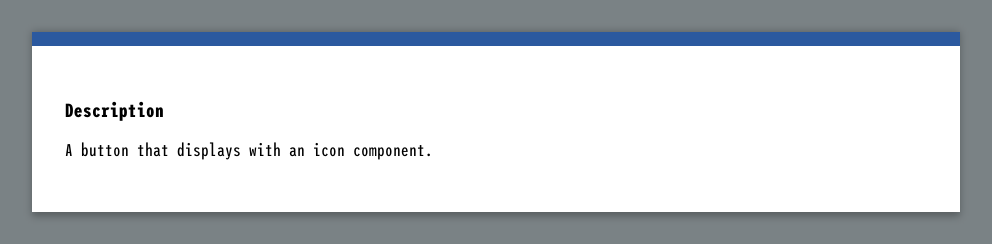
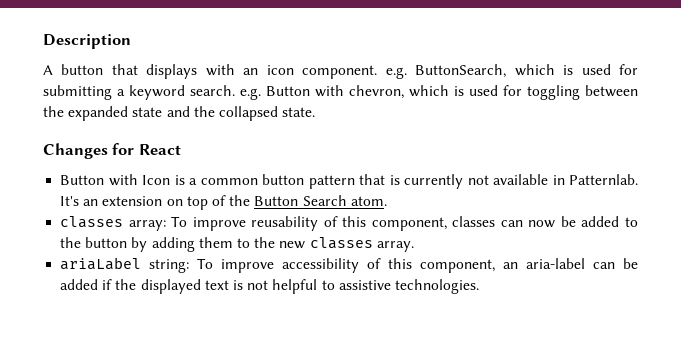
(433, 152) none -> [385,64,638,79] [43,85,638,100] [43,106,316,121] [43,143,181,159] [60,174,638,189] [60,195,387,210] [60,216,638,231] [60,237,414,252] [60,257,638,273] [60,279,479,294] e.g. ButtonSearch, which is used for submitting a keyword search. e.g. Button with chevron, which is used for toggling between the expanded state and the collapsed state. // Changes for React // Button with Icon is a common button pattern that is currently not available in Patternlab. It's an extension on top of the Button Search atom. // classes array: To improve reusability of this component, classes can now be added to the button by adding them to the new classes array. // ariaLabel string: To improve accessibility of this component, an aria-label can be added if the displayed text is not helpful to assistive technologies.

